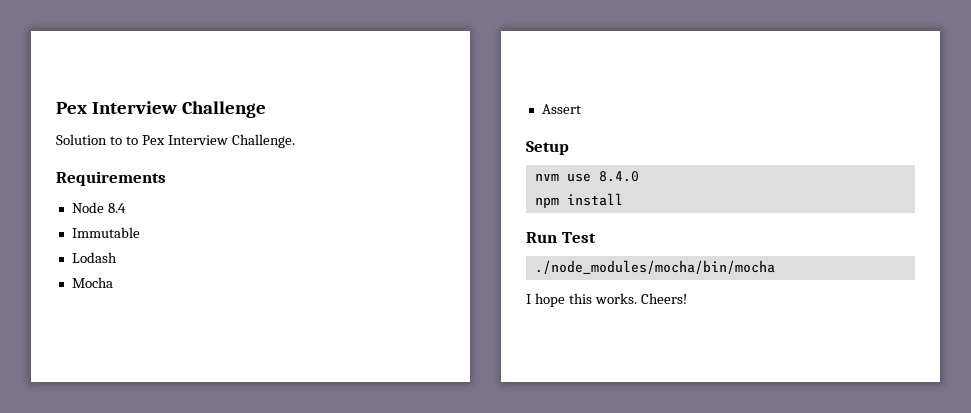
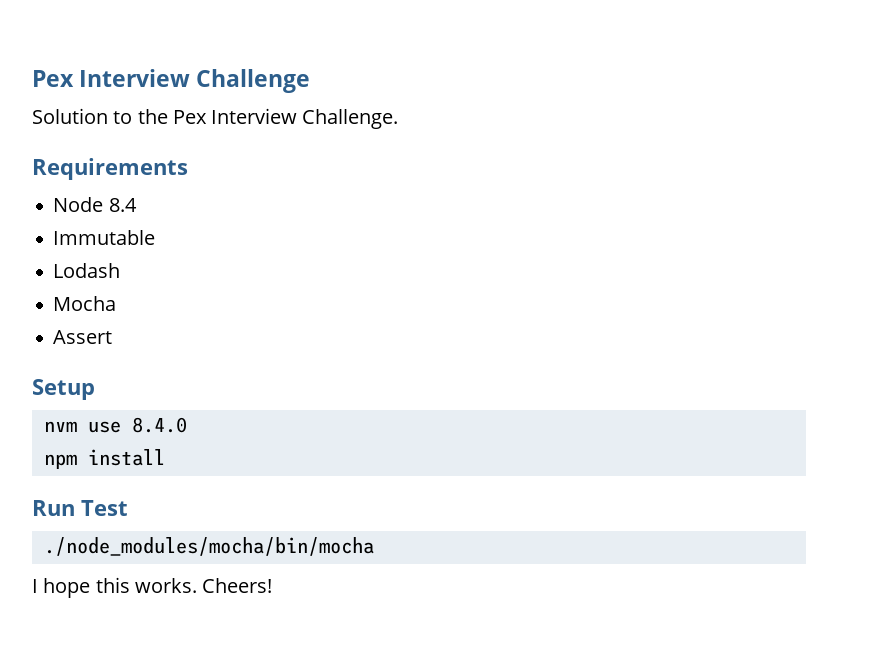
[125,136,138,145] to -> [137,109,168,124] the

